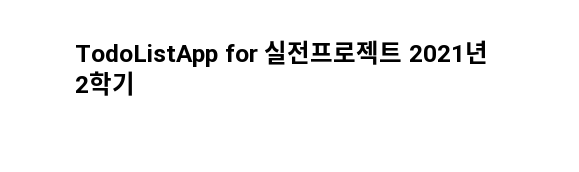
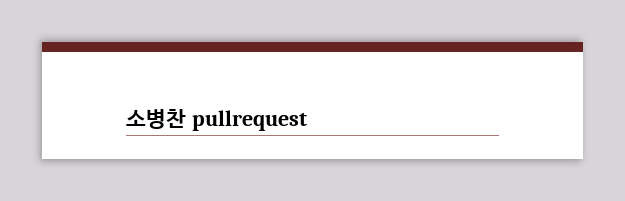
[75,40,488,67] [75,71,135,96] TodoListApp for 실전프로젝트 2021년 2학기 -> [126,109,307,131] 소병찬 pullrequest

